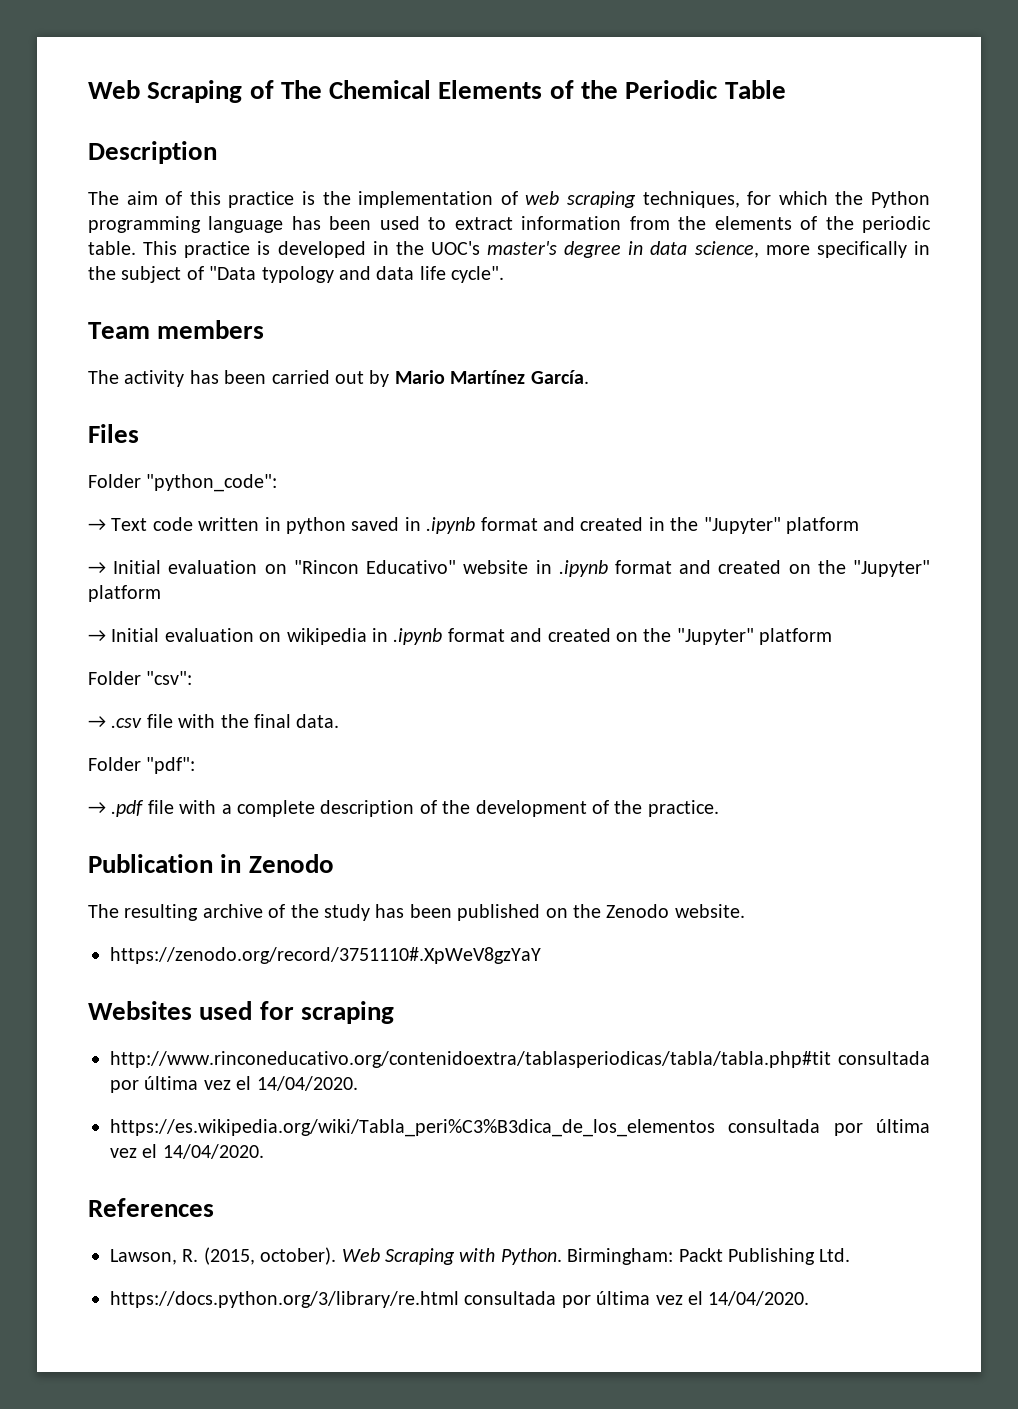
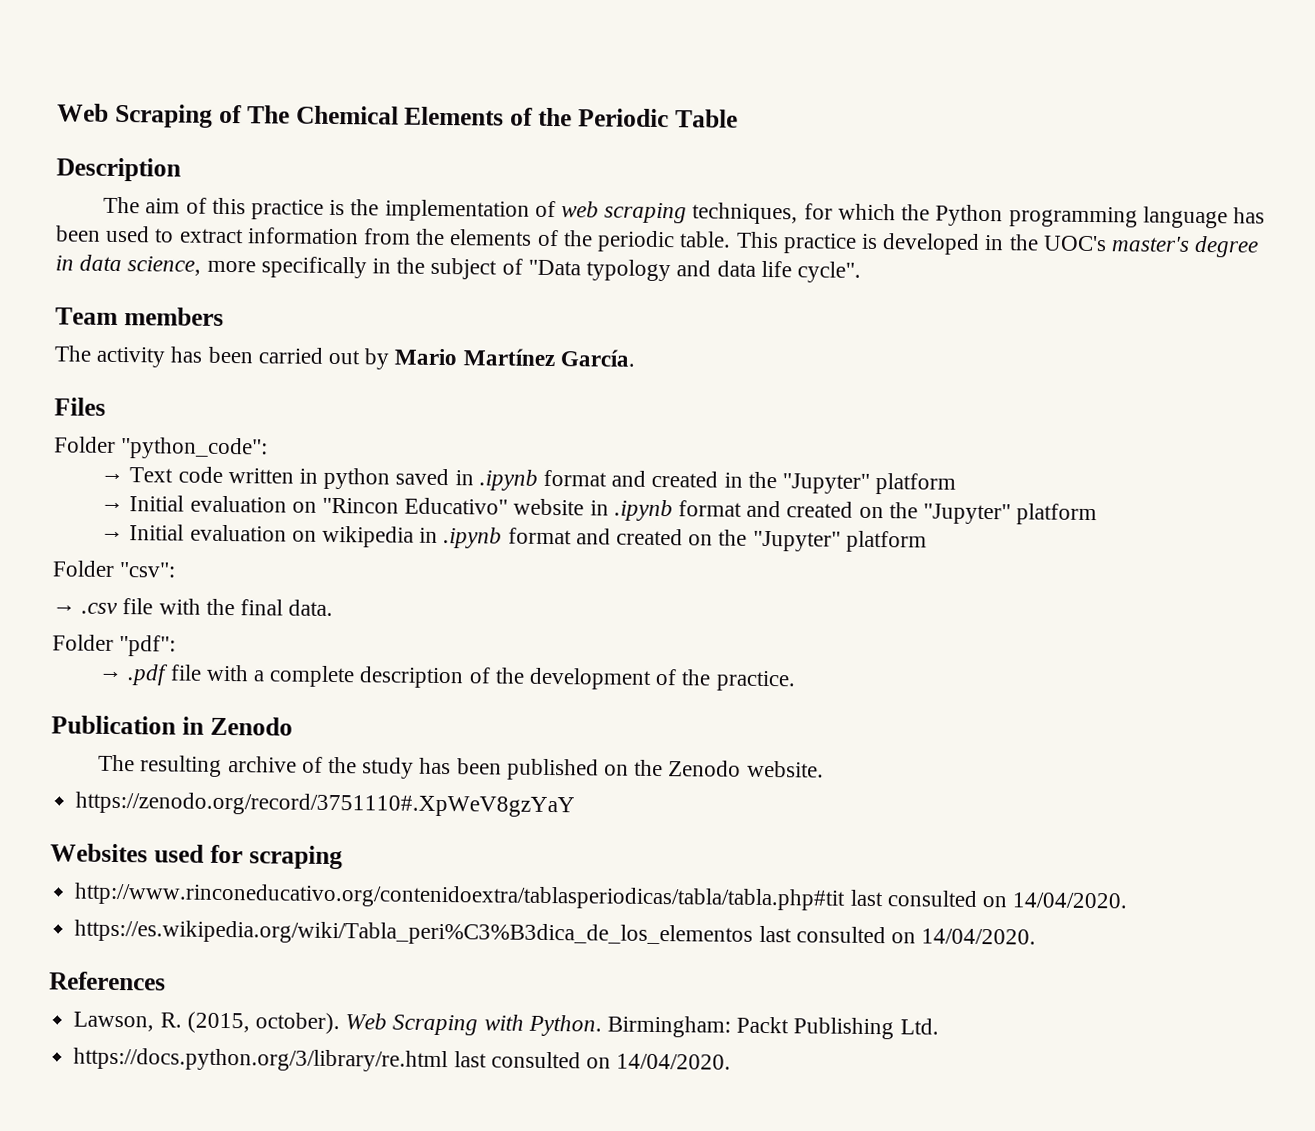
[838,1051,930,1065] [110,1076,358,1093] [110,1119,931,1137] [110,1144,158,1158] consultada por última vez el 14/04/2020. // https://es.wikipedia.org/wiki/Tabla_peri%C3%B3dica_de_los_elementos consultada por última vez el -> [849,889,1128,909] [74,919,916,947] last consulted on 14/04/2020. // https://es.wikipedia.org/wiki/Tabla_peri%C3%B3dica_de_los_elementos last consulted on
[464,1291,703,1308] consultada por última vez el -> [453,1051,611,1069] last consulted on

